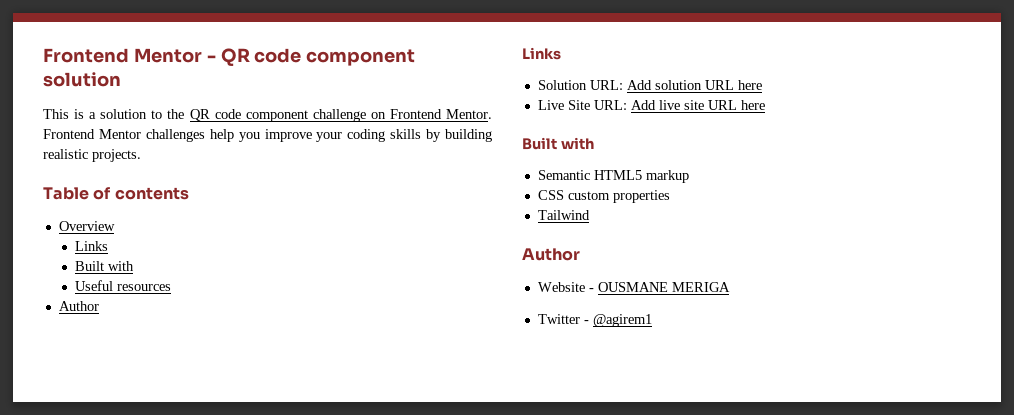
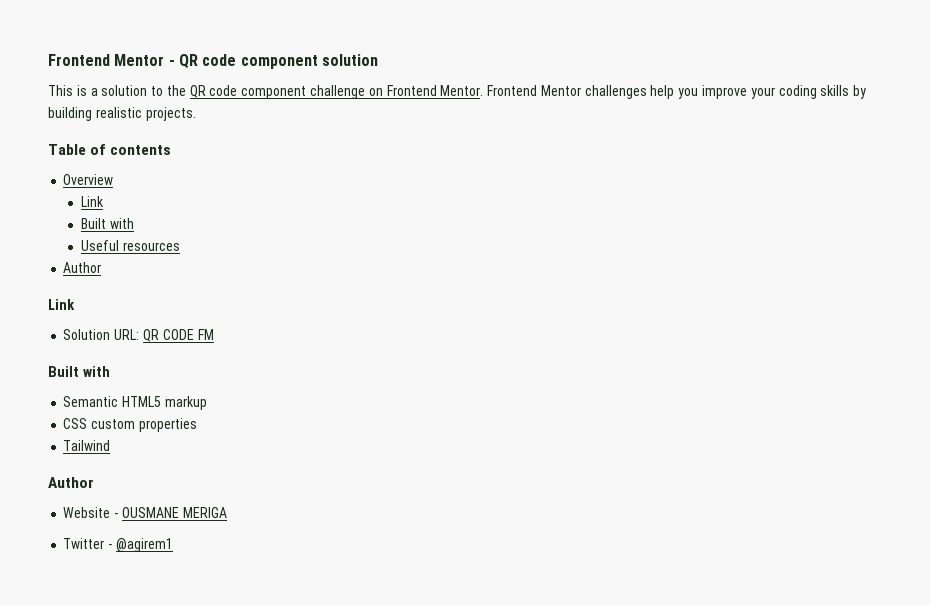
[74,241,108,251] Links -> [80,196,104,207] Link
[522,47,561,60] Links -> [48,299,75,310] Link
[626,80,762,90] [537,100,765,110] Add solution URL here // Live Site URL: Add live site URL here -> [142,329,214,342] QR CODE FM

